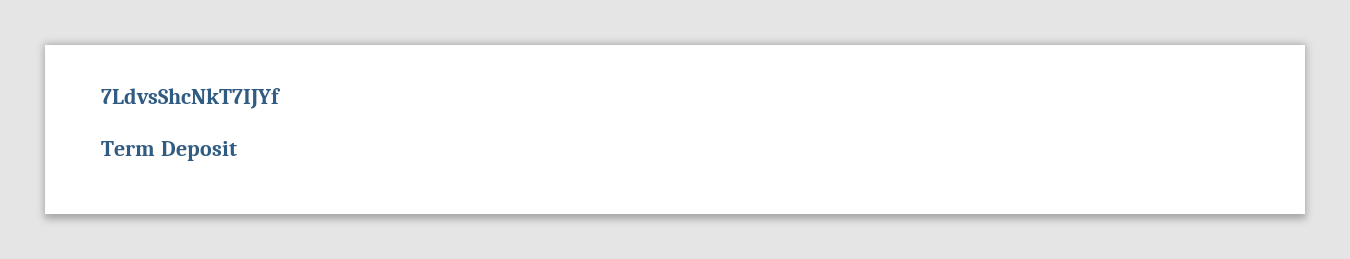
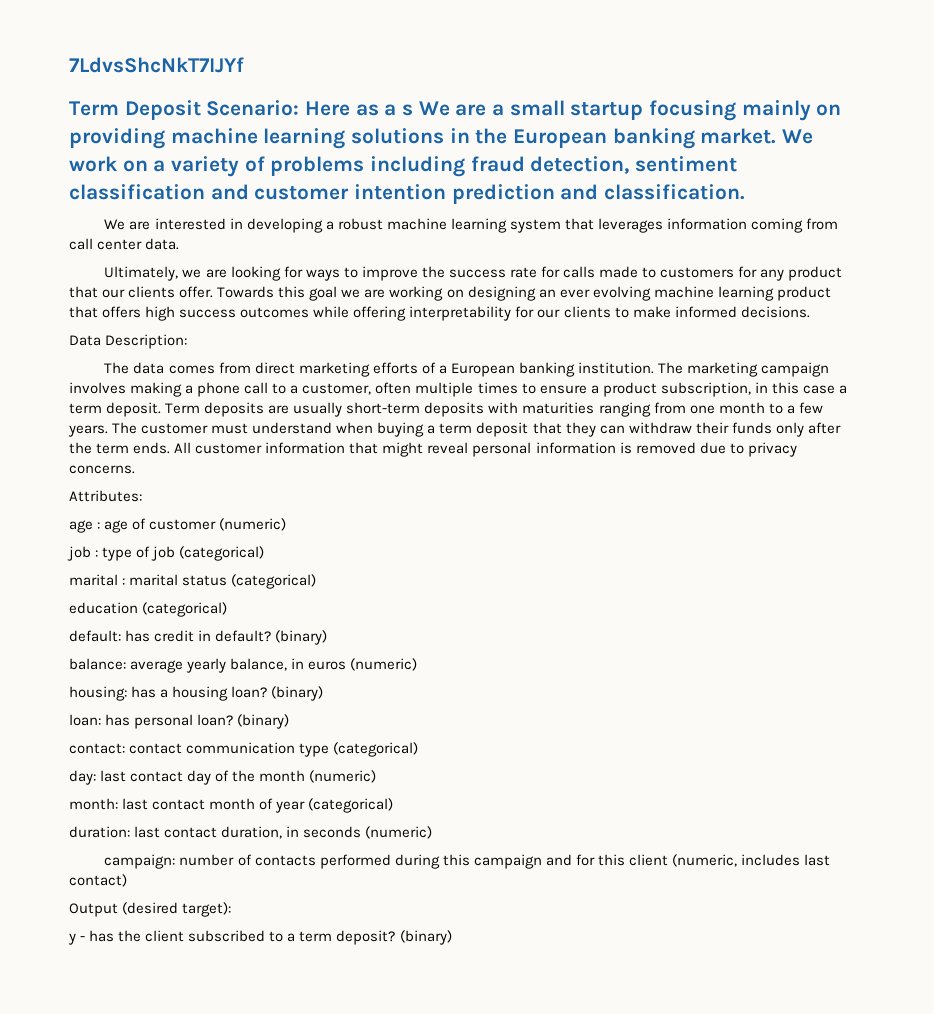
(237, 151) none -> [206,100,842,121] [69,128,814,149] [69,156,738,177] [69,184,746,204] [104,218,839,233] [69,238,180,250] [104,266,843,281] [69,286,831,301] [69,306,810,321] [69,334,188,349] [104,362,830,377] [69,382,847,397] [69,402,823,417] [68,422,841,437] [69,442,797,457] [69,465,135,474] [69,490,142,502] [69,518,287,533] [67,546,265,561] [69,574,317,589] [69,602,228,617] [69,630,328,645] [69,658,418,673] [69,686,324,701] [69,714,290,729] [69,742,419,757] [69,770,377,785] [69,798,394,813] [69,826,433,839] [104,854,831,869] [69,874,127,887] [69,902,232,917] [68,930,452,945] Scenario: Here as a s We are a small startup focusing mainly on providing machine learning solutions in the European banking market. We work on a variety of problems including fraud detection, sentiment classification and customer intention prediction and classification. // We are interested in developing a robust machine learning system that leverages information coming from call center data. // Ultimately, we are looking for ways to improve the success rate for calls made to customers for any product that our clients offer. Towards this goal we are working on designing an ever evolving machine learning product that offers high success outcomes while offering interpretability for our clients to make informed decisions. // Data Description: // The data comes from direct marketing efforts of a European banking institution. The marketing campaign involves making a phone call to a customer, often multiple times to ensure a product subscription, in this case a term deposit. Term deposits are usually short-term deposits with maturities ranging from one month to a few years. The customer must understand when buying a term deposit that they can withdraw their funds only after the term ends. All customer information that might reveal personal information is removed due to privacy concerns. // Attributes: // age : age of customer (numeric) // job : type of job (categorical) // marital : marital status (categorical) // education (categorical) // default: has credit in default? (binary) // balance: average yearly balance, in euros (numeric) // housing: has a housing loan? (binary) // loan: has personal loan? (binary) // contact: contact communication type (categorical) // day: last contact day of the month (numeric) // month: last contact month of year (categorical) // duration: last contact duration, in seconds (numeric) // campaign: number of contacts performed during this campaign and for this client (numeric, includes last contact) // Output (desired target): // y - has the client subscribed to a term deposit? (binary)

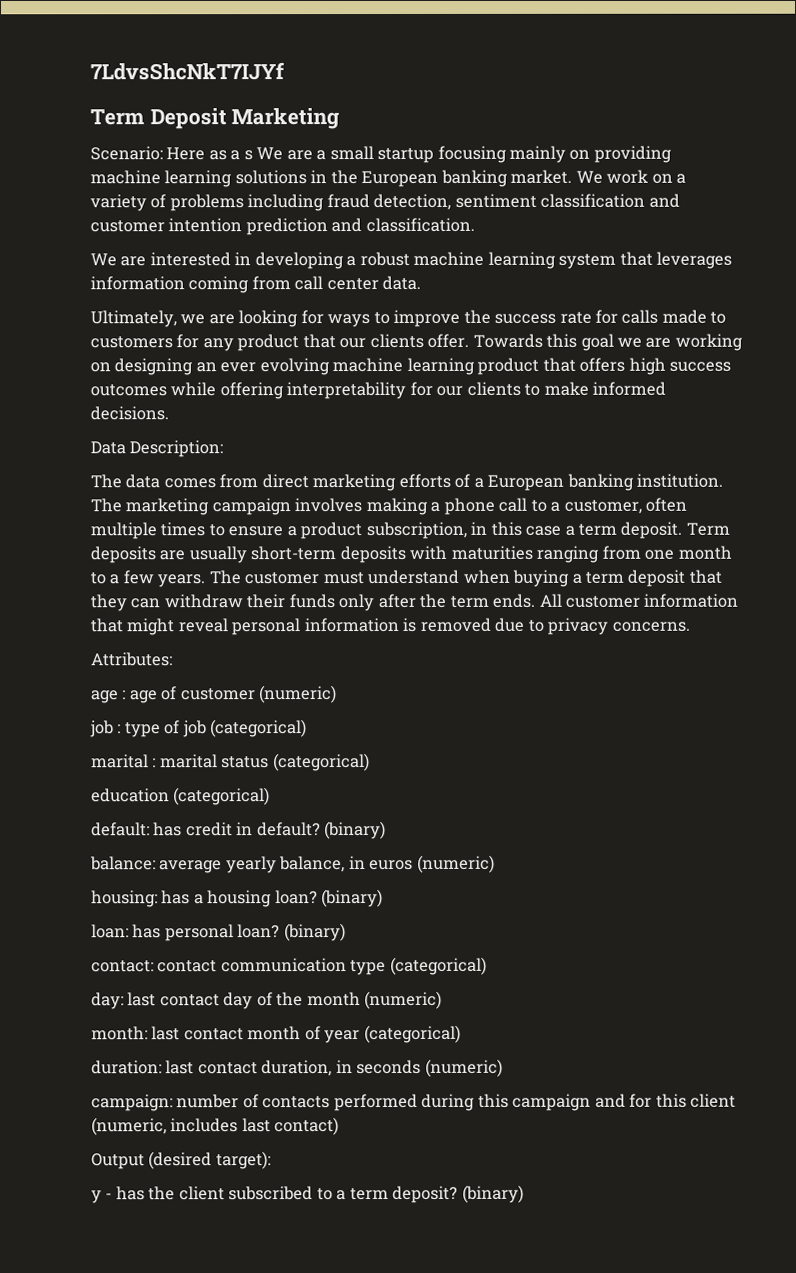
(201, 110) none -> [231,108,341,130] Marketing //

